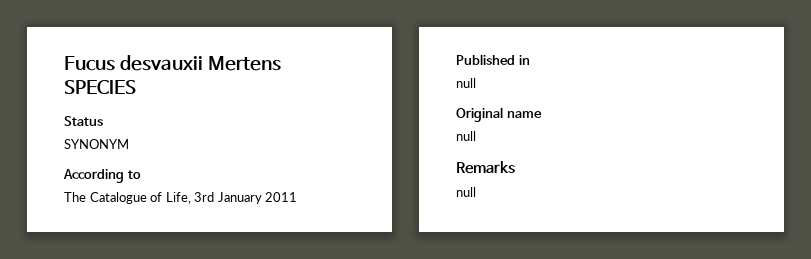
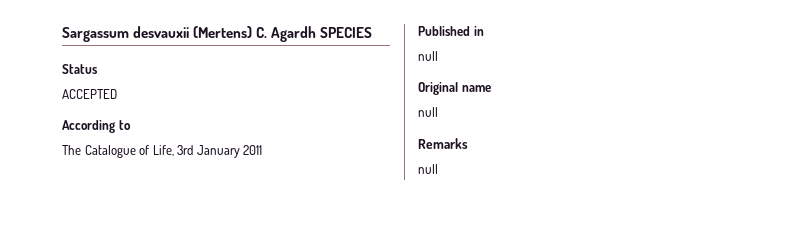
[64,55,281,71] Fucus desvauxii Mertens -> [62,26,317,42] Sargassum desvauxii (Mertens) C. Agardh
[64,139,129,149] SYNONYM -> [62,89,117,99] ACCEPTED

